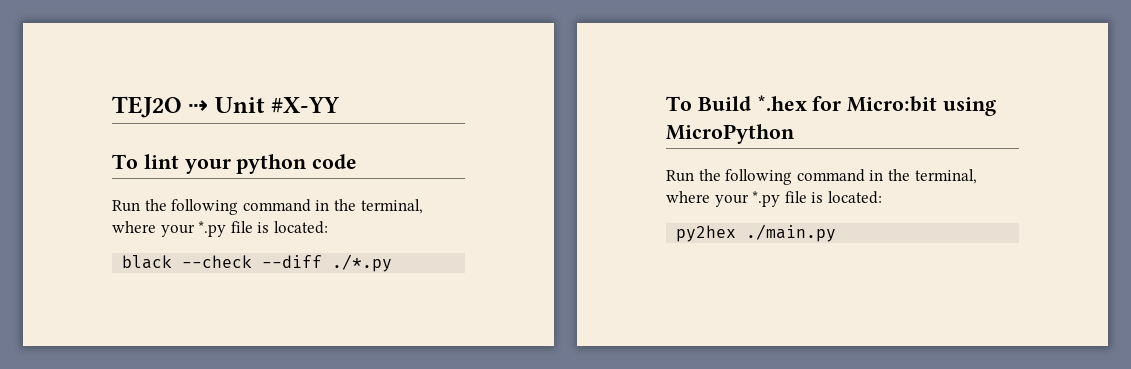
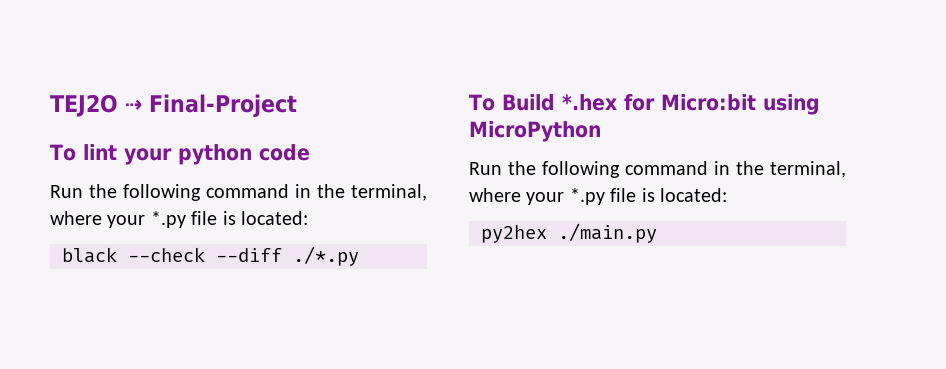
[214,97,340,113] Unit #X-YY -> [149,94,297,117] Final-Project

